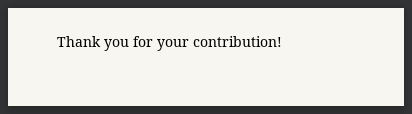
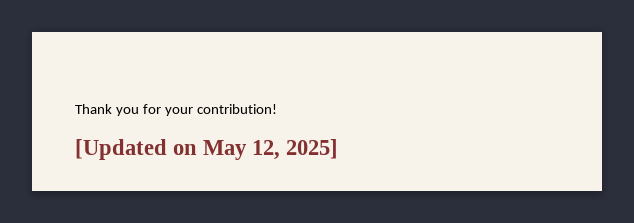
(282, 41) none -> [75,139,339,160] // [Updated on May 12, 2025]

